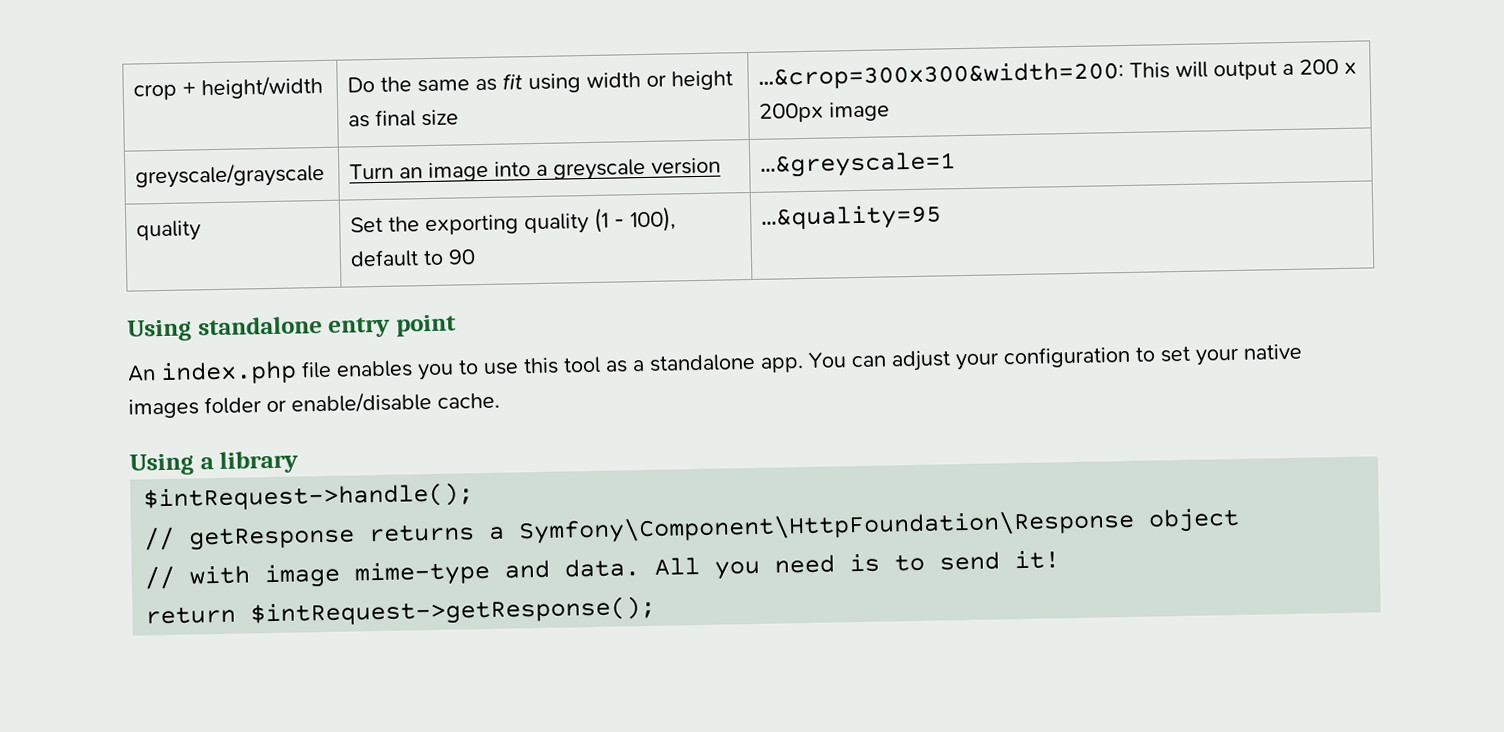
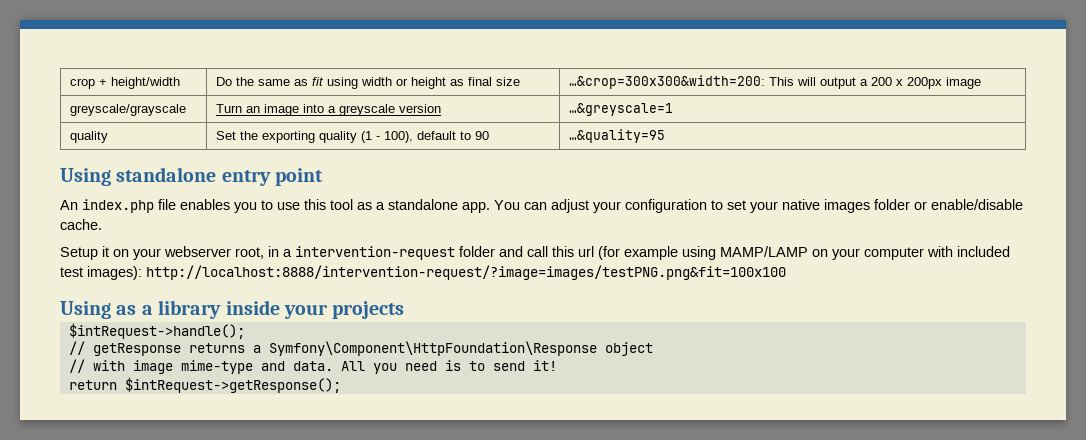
[129,453,194,476] // Using -> [60,246,1010,260] [60,265,786,280] [60,301,137,319] // Setup it on your webserver root, in a intervention-request folder and call this url (for example using MAMP/LAMP on your computer with included test images): http://localhost:8888/intervention-request/?image=images/testPNG.png&fit=100x100 // Using as
(300, 462) none -> [225,300,405,319] inside your projects

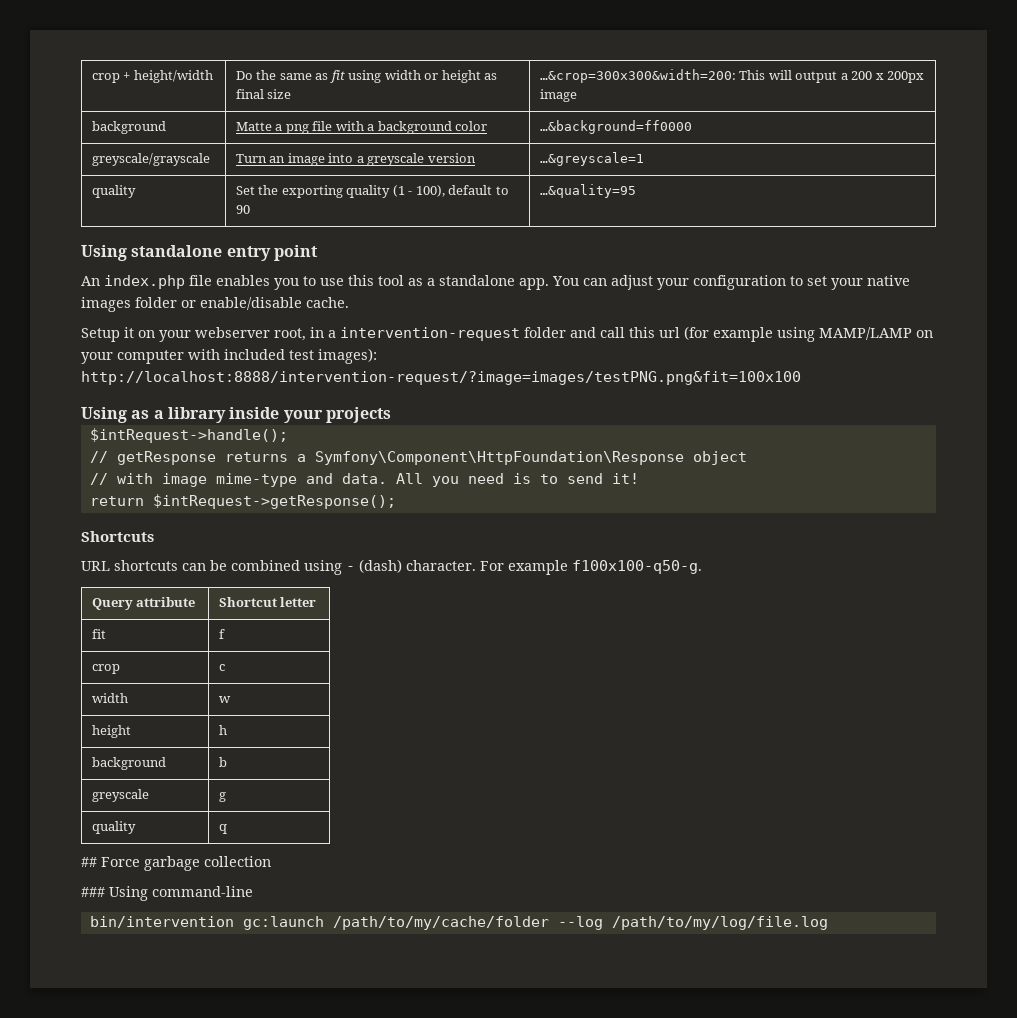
(982, 83) none -> [91,121,166,134] [235,121,488,134] [539,120,692,134] // background | Matte a png file with a background color | …&background=ff0000
(341, 385) none -> [81,531,154,542] [81,559,702,575] [91,597,196,610] [218,597,317,607] [91,629,106,639] [218,629,225,639] [91,664,120,674] [218,664,225,671] [91,693,128,703] [218,696,231,703] [91,725,131,738] [218,725,227,735] [91,757,166,770] [218,757,227,767] [91,789,149,802] [218,792,226,802] [91,821,136,834] [218,824,227,834] [81,856,271,871] [81,886,253,901] [89,916,828,930] // Shortcuts // URL shortcuts can be combined using - (dash) character. For example f100x100-q50-g. // Query attribute | Shortcut letter // fit | f // crop | c // width | w // height | h // background | b // greyscale | g // quality | q // ## Force garbage collection // ### Using command-line // bin/intervention gc:launch /path/to/my/cache/folder --log /path/to/my/log/file.log

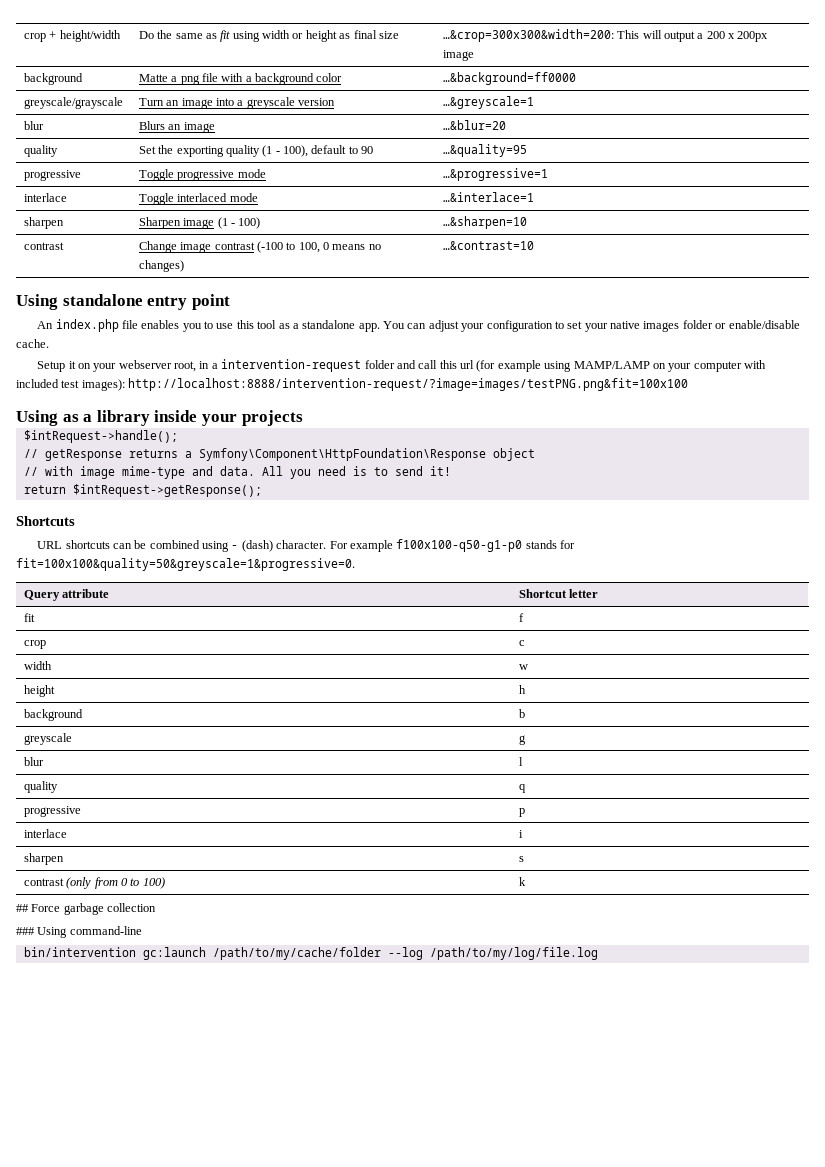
(644, 159) none -> [23,121,44,130] [138,121,215,133] [442,120,506,130] // blur | Blurs an image | …&blur=20
(636, 191) none -> [23,170,81,181] [138,169,266,181] [442,168,548,181] [23,193,67,202] [138,193,258,205] [442,192,534,202] [23,217,64,229] [138,217,261,229] [442,216,527,229] [23,242,64,250] [138,241,381,253] [138,260,184,272] [442,241,534,250] // progressive | Toggle progressive mode | …&progressive=1 // interlace | Toggle interlaced mode | …&interlace=1 // sharpen | Sharpen image (1 - 100) | …&sharpen=10 // contrast | Change image contrast (-100 to 100, 0 means no changes) | …&contrast=10
[572,560,702,574] f100x100-q50-g. -> [396,539,576,552] [16,558,355,571] f100x100-q50-g1-p0 stands for fit=100x100&quality=50&greyscale=1&progressive=0.
(226, 797) none -> [23,757,44,766] [518,757,523,766] // blur | l
(227, 829) none -> [23,806,81,817] [518,808,525,817] [23,829,67,838] [518,830,523,838] [23,853,64,865] [518,856,524,862] [23,877,165,889] [518,877,526,886] // progressive | p // interlace | i // sharpen | s // contrast (only from 0 to 100) | k

